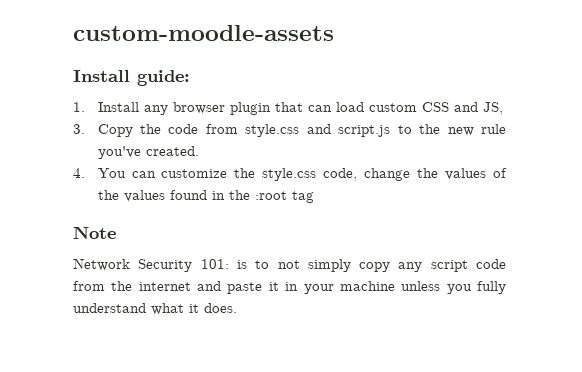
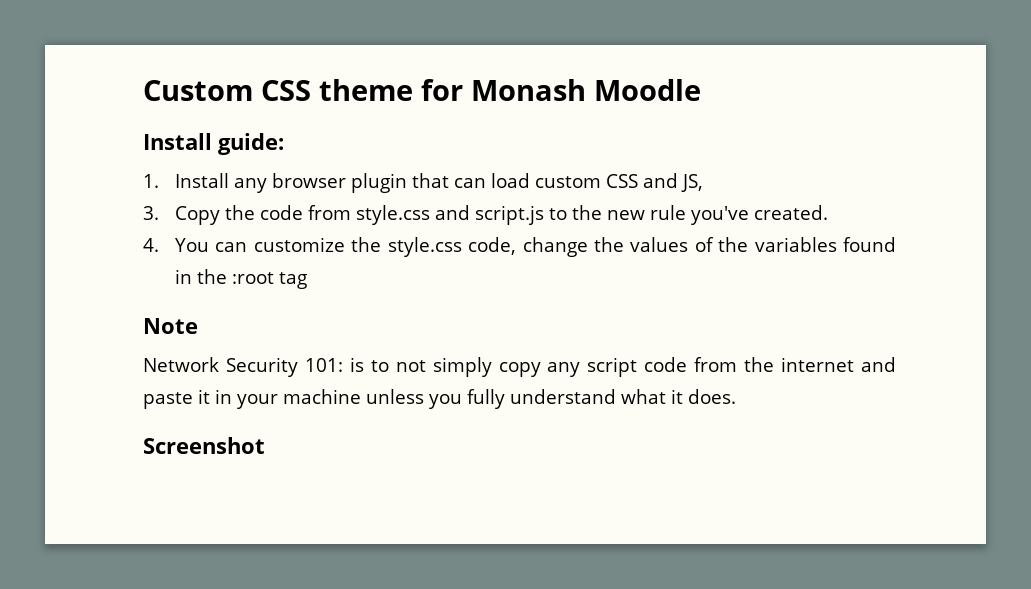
[73,25,334,41] custom-moodle-assets -> [143,79,701,101] Custom CSS theme for Monash Moodle
[123,190,165,202] values -> [754,237,837,252] variables
(237, 308) none -> [143,437,265,454] // Screenshot

